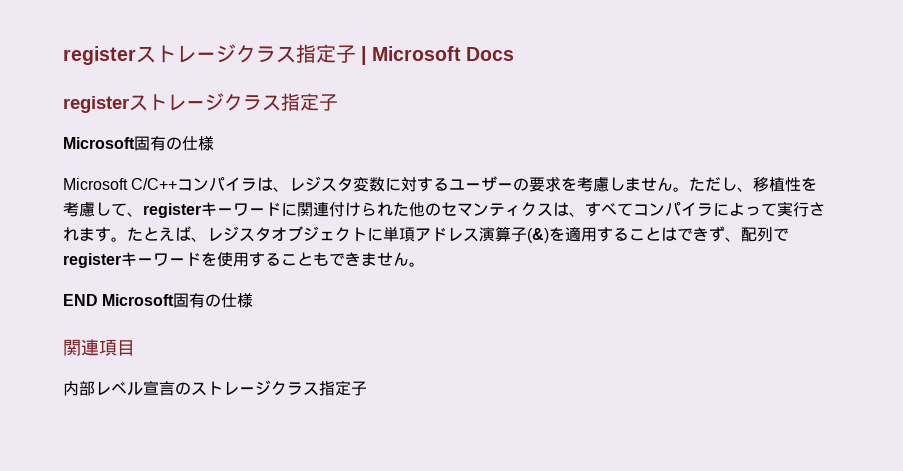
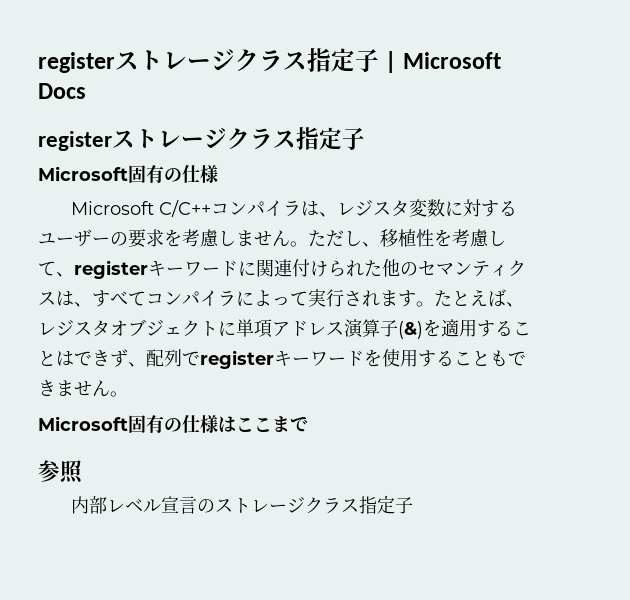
[63,293,254,308] [63,339,135,356] END Microsoft固有の仕様 // 関連項目 -> [38,414,308,433] [38,460,83,484] Microsoft固有の仕様はここまで // 参照

